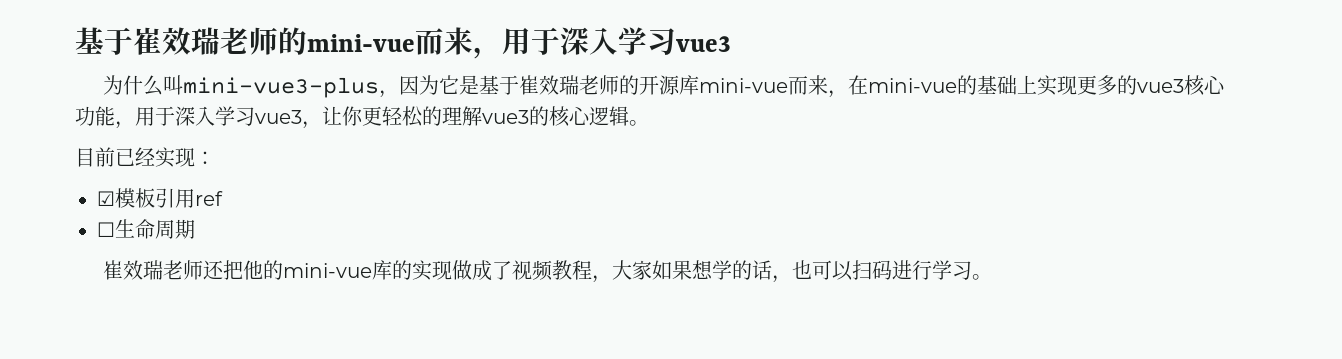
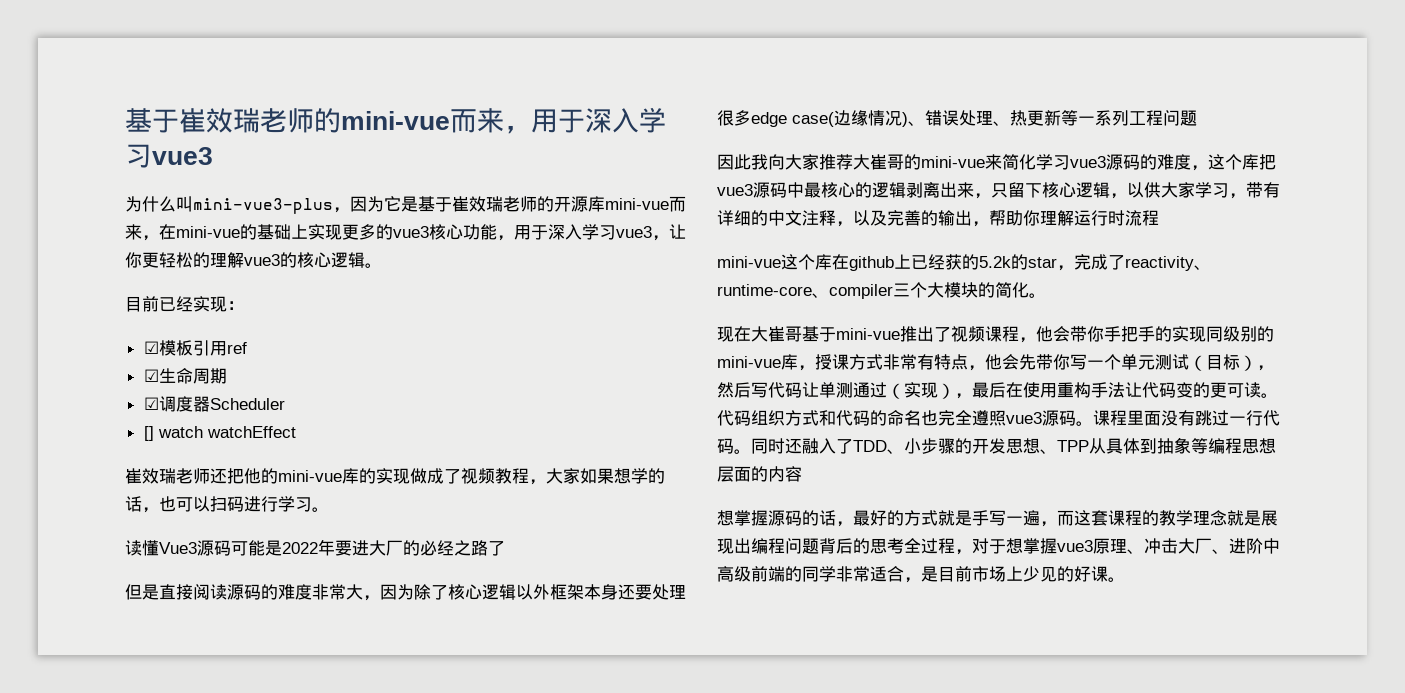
[97,222,115,237] ☐ -> [143,369,159,382] ☑
(195, 229) none -> [143,396,285,412] [143,426,296,441] // ☑调度器Scheduler // [] watch watchEffect
(992, 277) none -> [125,539,505,556] [125,584,686,601] [717,110,1197,127] [717,154,1276,171] [717,182,1280,199] [717,210,1159,227] [717,254,1211,271] [717,282,1046,299] [717,326,1274,343] [717,354,1274,371] [717,382,1278,399] [717,410,1280,426] [717,437,1276,454] [717,466,802,482] [717,510,1278,527] [717,538,1280,555] [717,566,1125,583] // 读懂Vue3源码可能是2022年要进大厂的必经之路了 // 但是直接阅读源码的难度非常大，因为除了核心逻辑以外框架本身还要处理很多edge case(边缘情况)、错误处理、热更新等一系列工程问题 // 因此我向大家推荐大崔哥的mini-vue来简化学习vue3源码的难度，这个库把vue3源码中最核心的逻辑剥离出来，只留下核心逻辑，以供大家学习，带有详细的中文注释，以及完善的输出，帮助你理解运行时流程 // mini-vue这个库在github上已经获的5.2k的star，完成了reactivity、runtime-core、compiler三个大模块的简化。 // 现在大崔哥基于mini-vue推出了视频课程，他会带你手把手的实现同级别的mini-vue库，授课方式非常有特点，他会先带你写一个单元测试（目标），然后写代码让单测通过（实现），最后在使用重构手法让代码变的更可读。代码组织方式和代码的命名也完全遵照vue3源码。课程里面没有跳过一行代码。同时还融入了TDD、小步骤的开发思想、TPP从具体到抽象等编程思想层面的内容 // 想掌握源码的话，最好的方式就是手写一遍，而这套课程的教学理念就是展现出编程问题背后的思考全过程，对于想掌握vue3原理、冲击大厂、进阶中高级前端的同学非常适合，是目前市场上少见的好课。

